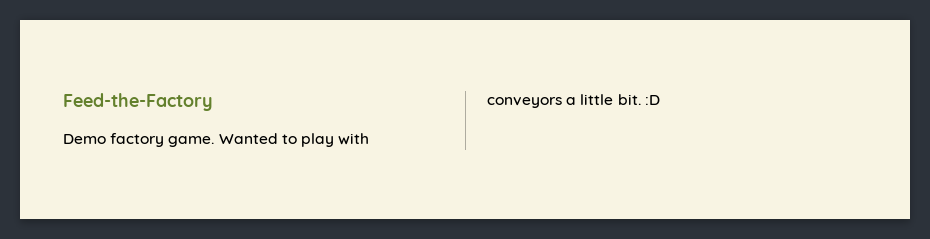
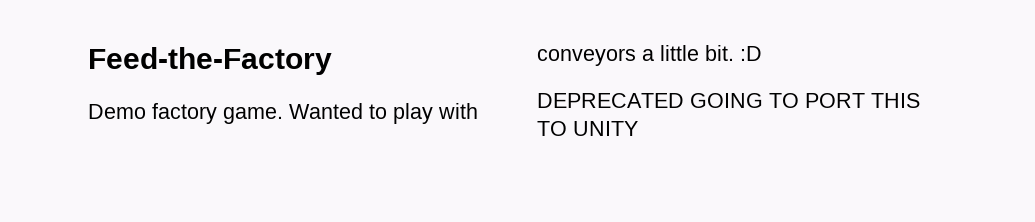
(660, 100) none -> [537,93,920,108] [537,121,638,136] // DEPRECATED GOING TO PORT THIS TO UNITY

